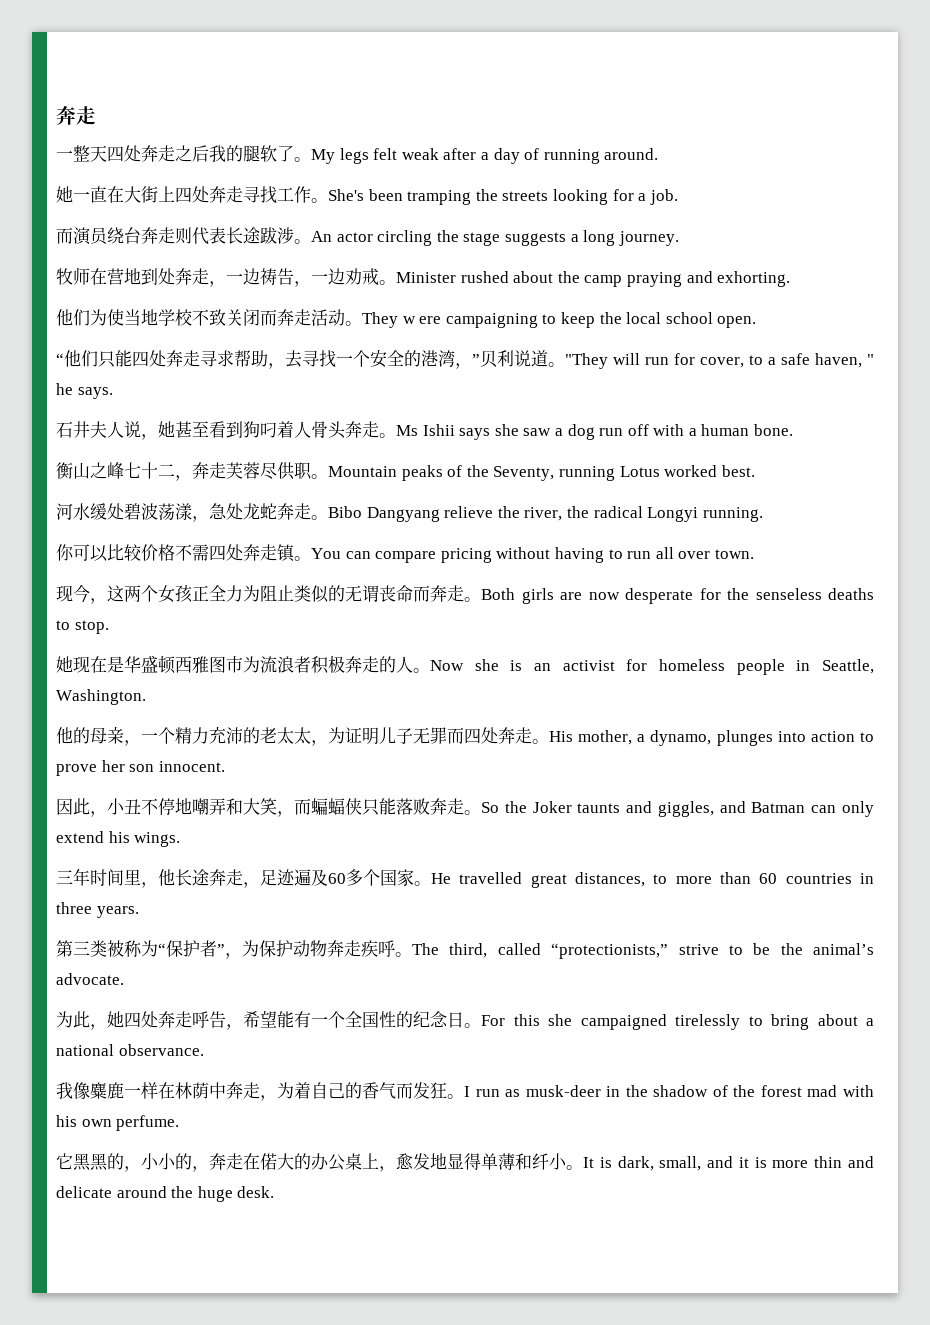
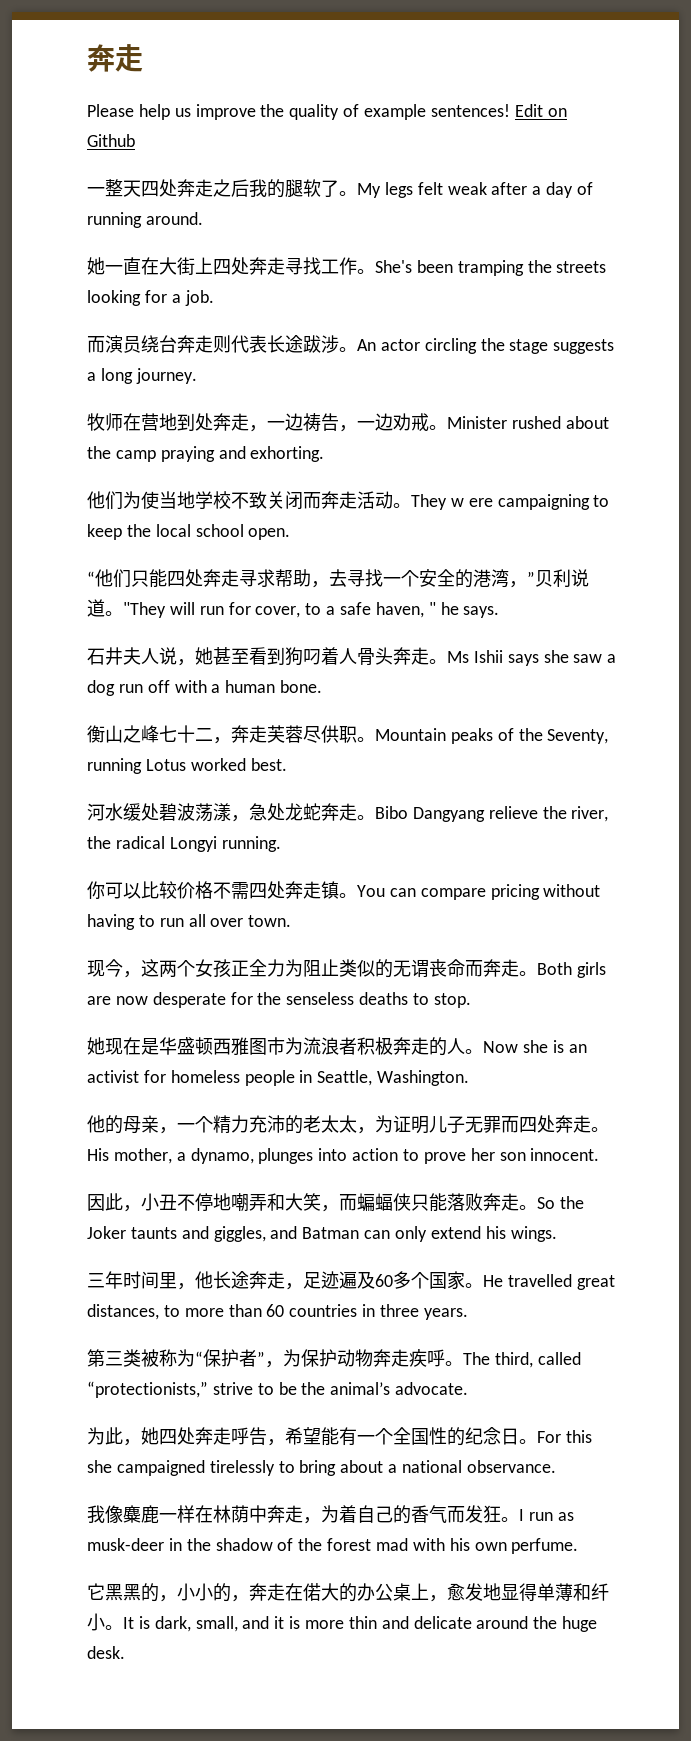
[56,105,96,125] 奔走 -> [87,44,143,72] [87,104,567,120] [87,134,135,147] 奔走 // Please help us improve the quality of example sentences! Edit on Github

